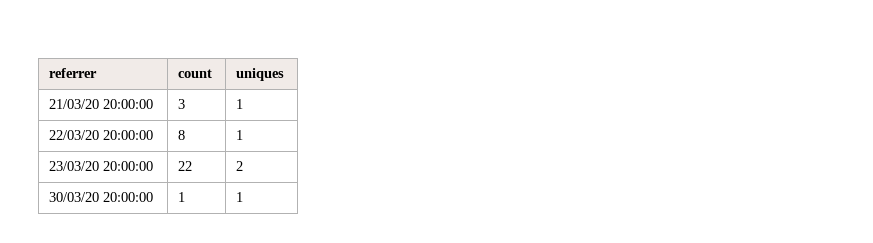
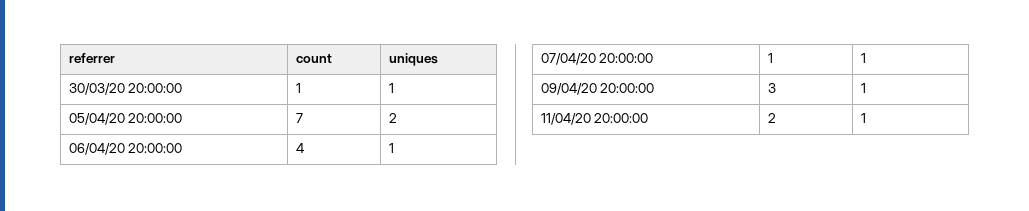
[49,99,154,109] [178,99,186,109] [236,99,244,109] [49,130,154,140] [178,130,186,140] [236,130,244,140] [49,161,154,171] [178,161,193,171] [236,161,244,171] [49,192,154,202] [178,192,186,202] 21/03/20 20:00:00 | 3 | 1 // 22/03/20 20:00:00 | 8 | 1 // 23/03/20 20:00:00 | 22 | 2 // 30/03/20 20:00:00 | 1 -> [68,83,183,95] [295,83,301,93] [388,83,394,93] [68,113,183,125] [295,113,303,123] [388,113,397,123] [68,143,183,155] [295,143,304,153] [388,143,394,153] [540,53,654,65] [767,53,773,63] [860,53,866,63] [540,83,655,95] [767,83,776,93] [860,83,866,93] [540,113,649,125] [767,113,776,123] 30/03/20 20:00:00 | 1 | 1 // 05/04/20 20:00:00 | 7 | 2 // 06/04/20 20:00:00 | 4 | 1 // 07/04/20 20:00:00 | 1 | 1 // 09/04/20 20:00:00 | 3 | 1 // 11/04/20 20:00:00 | 2

